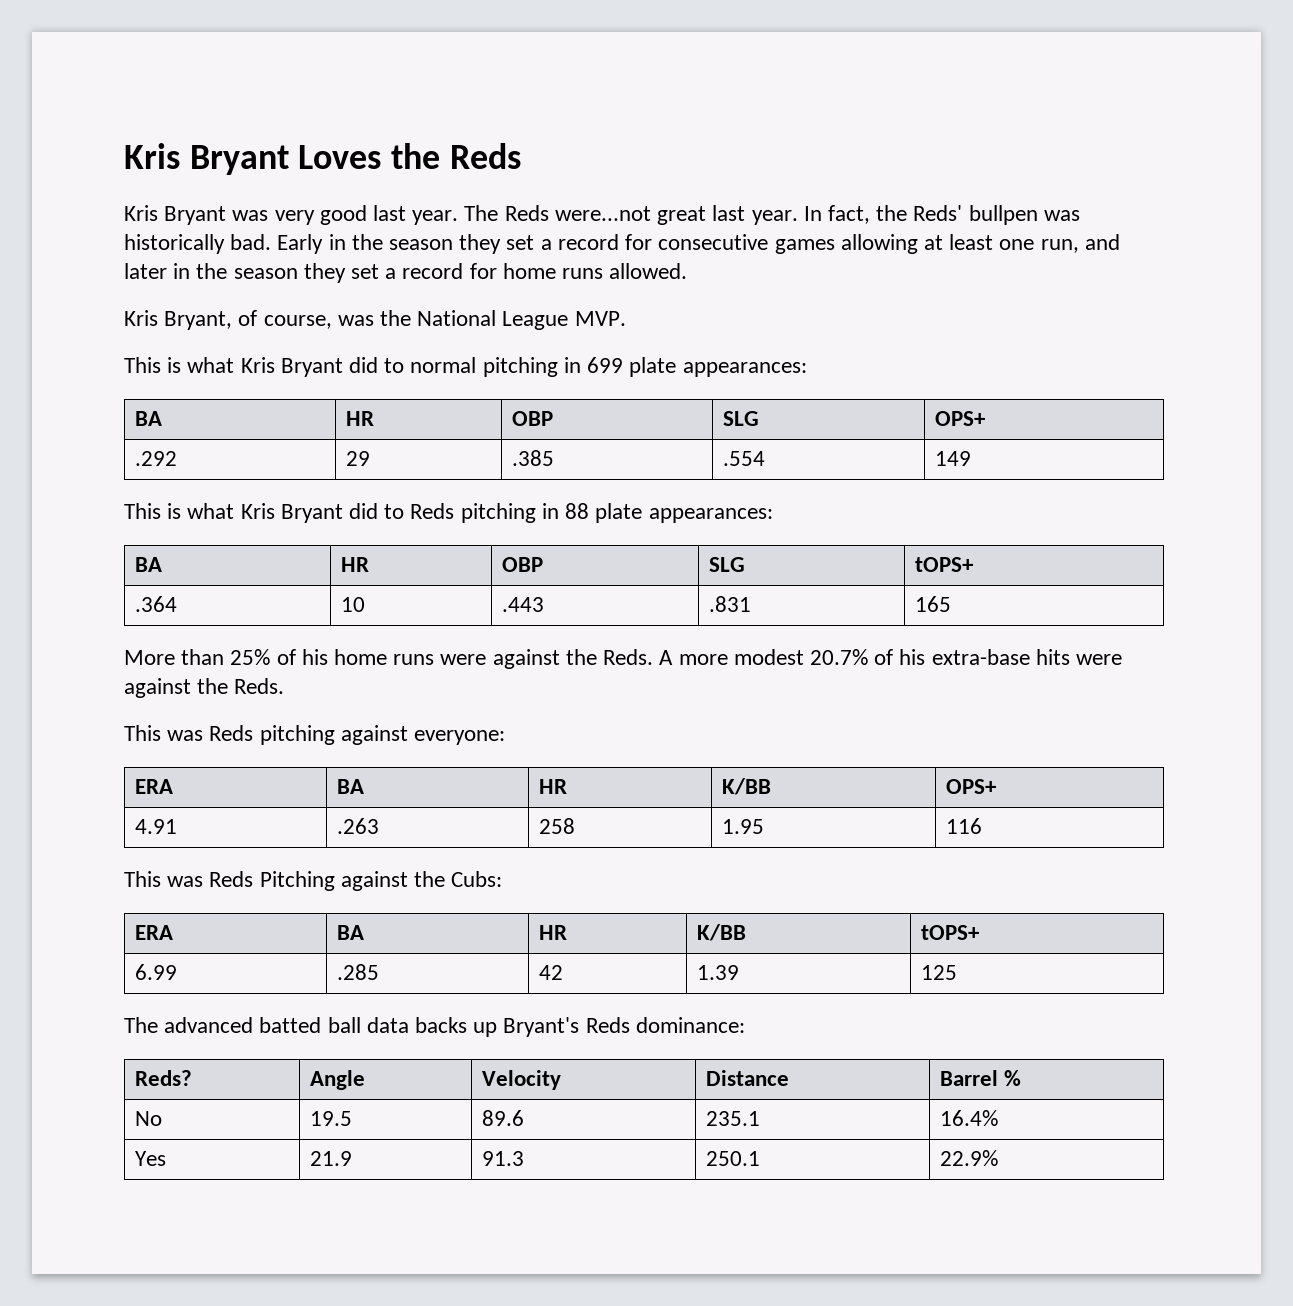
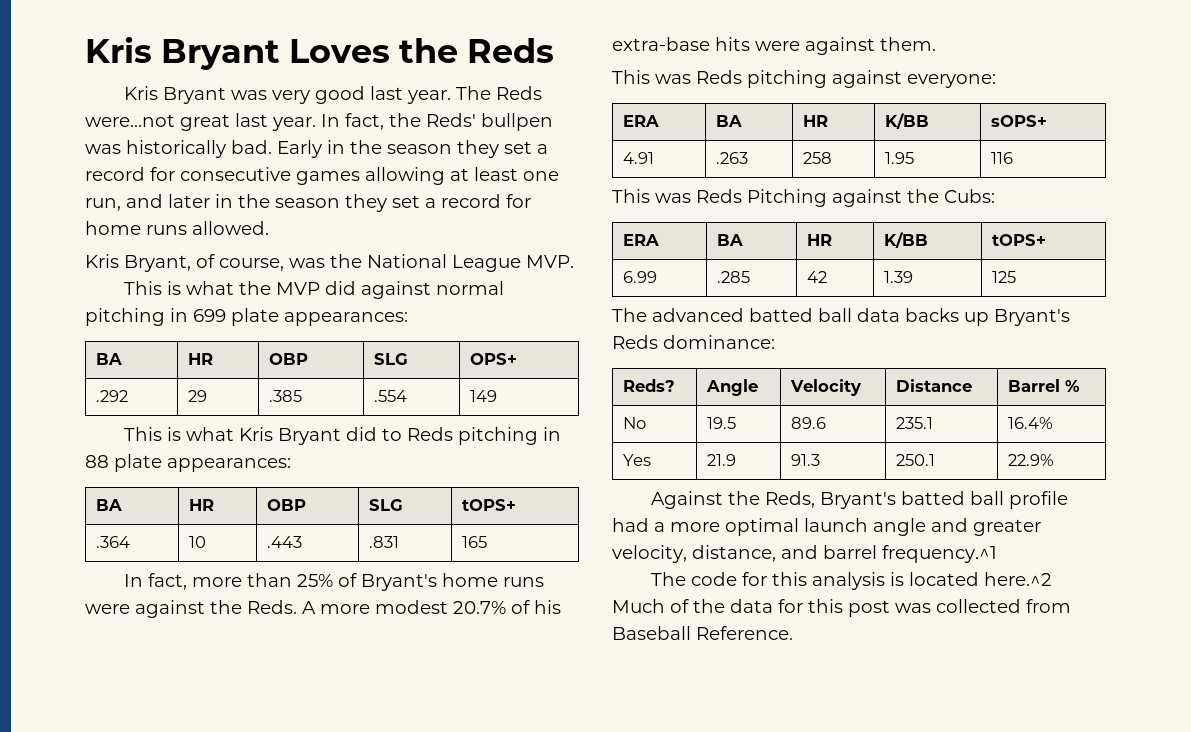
[240,357,405,377] Kris Bryant did to -> [238,281,431,299] the MVP did against
[124,650,175,665] More -> [123,573,242,590] In fact, more
[301,649,328,665] his -> [360,574,437,591] Bryant's
[197,678,285,694] the Reds. -> [880,37,936,51] them.
[945,779,997,794] OPS+ -> [990,115,1047,127] sOPS+
(998, 1158) none -> [650,491,1068,509] [612,518,1041,536] [612,545,997,563] [650,572,1052,590] [612,599,1071,617] [612,626,793,640] // Against the Reds, Bryant's batted ball profile had a more optimal launch angle and greater velocity, distance, and barrel frequency.^1 // The code for this analysis is located here.^2 Much of the data for this post was collected from Baseball Reference.

